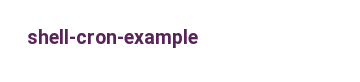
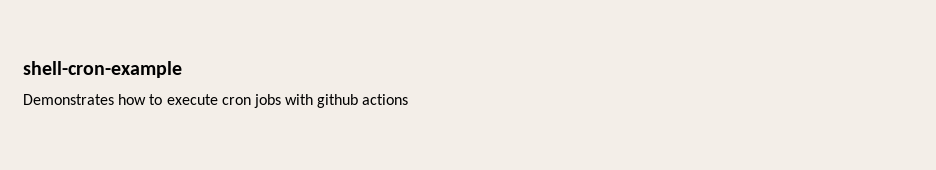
(198, 38) none -> [23,94,409,108] // Demonstrates how to execute cron jobs with github actions

